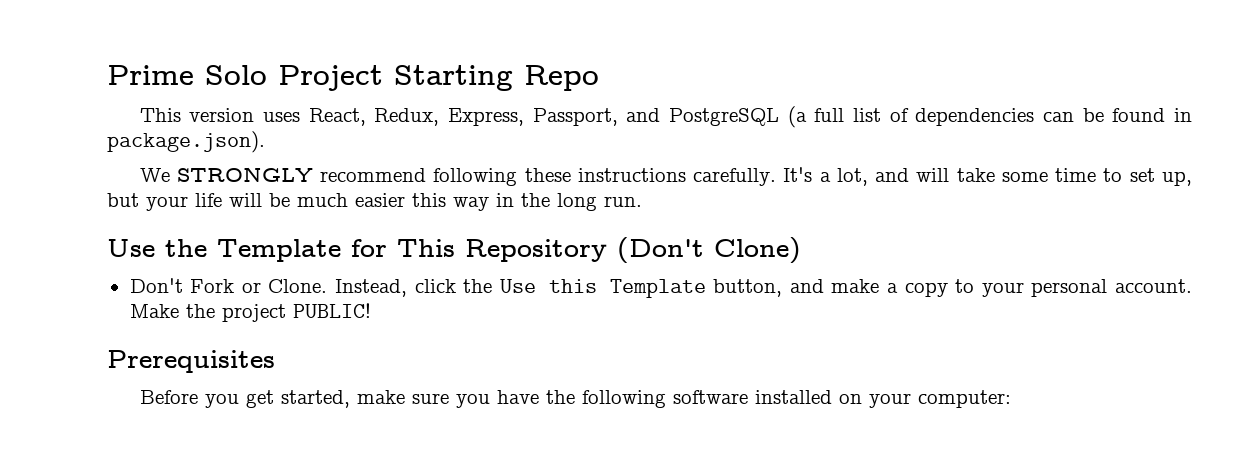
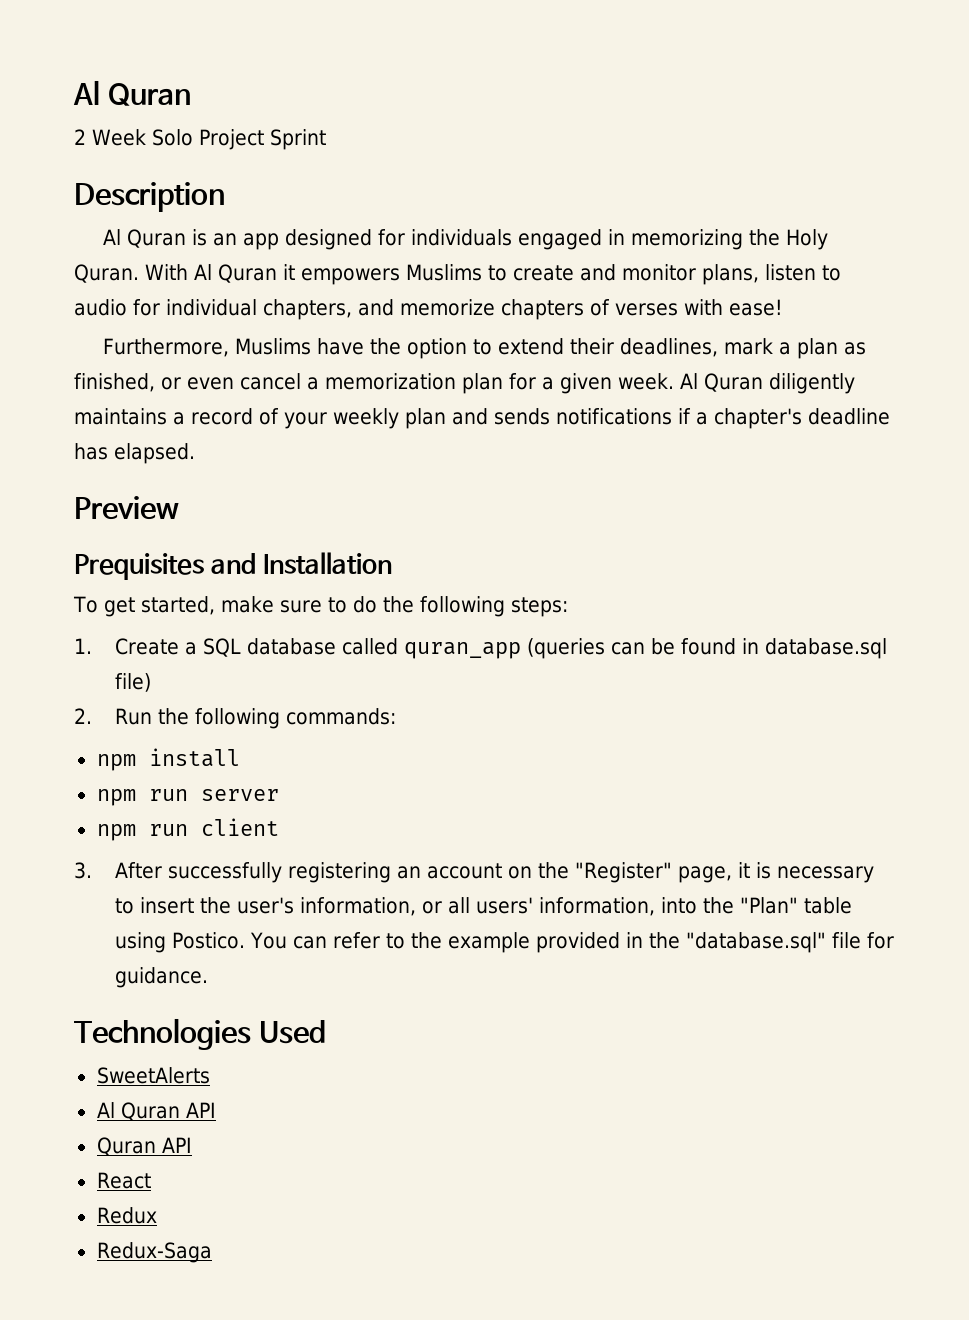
[107,65,599,91] [139,106,1193,128] [107,131,265,153] [139,167,1192,186] [107,193,642,211] [107,237,801,264] [129,278,1192,298] [129,303,371,322] [107,350,275,373] [139,390,1011,408] Prime Solo Project Starting Repo // This version uses React, Redux, Express, Passport, and PostgreSQL (a full list of dependencies can be found in package.json). // We STRONGLY recommend following these instructions carefully. It's a lot, and will take some time to set up, but your life will be much easier this way in the long run. // Use the Template for This Repository (Don't Clone) // Don't Fork or Clone. Instead, click the Use this Template button, and make a copy to your personal account. Make the project PUBLIC! // Prerequisites // Before you get started, make sure you have the following software installed on your computer: -> [73,80,191,106] [74,129,326,150] [74,182,225,212] [103,229,829,250] [74,264,841,285] [74,299,783,320] [103,338,867,359] [74,373,855,394] [74,408,890,429] [74,443,195,464] [74,496,179,520] [74,552,393,580] [73,596,568,617] [74,638,887,659] [114,673,151,692] [74,708,396,729] [96,748,240,771] [96,789,279,806] [96,818,279,841] [74,862,874,883] [114,897,852,916] [114,932,894,953] [114,967,208,988] [74,1018,326,1050] [96,1067,210,1084] [96,1102,216,1121] [96,1137,192,1156] [96,1172,151,1189] [96,1207,157,1224] [96,1242,212,1263] Al Quran // 2 Week Solo Project Sprint // Description // Al Quran is an app designed for individuals engaged in memorizing the Holy Quran. With Al Quran it empowers Muslims to create and monitor plans, listen to audio for individual chapters, and memorize chapters of verses with ease! // Furthermore, Muslims have the option to extend their deadlines, mark a plan as finished, or even cancel a memorization plan for a given week. Al Quran diligently maintains a record of your weekly plan and sends notifications if a chapter's deadline has elapsed. // Preview // Prequisites and Installation // To get started, make sure to do the following steps: // 1. Create a SQL database called quran_app (queries can be found in database.sql file) // 2. Run the following commands: // npm install // npm run server // npm run client // 3. After successfully registering an account on the "Register" page, it is necessary to insert the user's information, or all users' information, into the "Plan" table using Postico. You can refer to the example provided in the "database.sql" file for guidance. // Technologies Used // SweetAlerts // Al Quran API // Quran API // React // Redux // Redux-Saga

